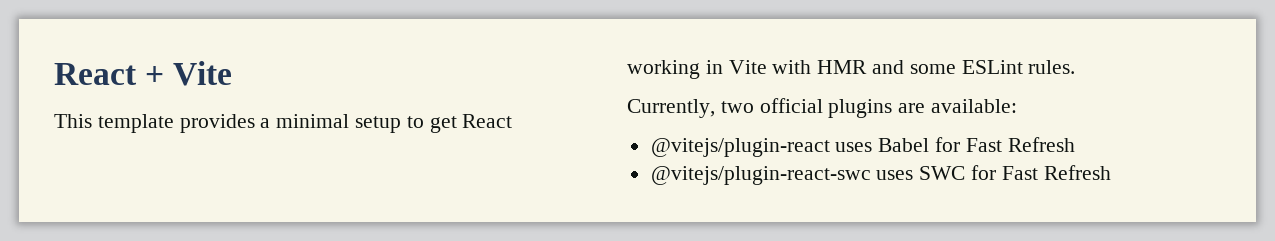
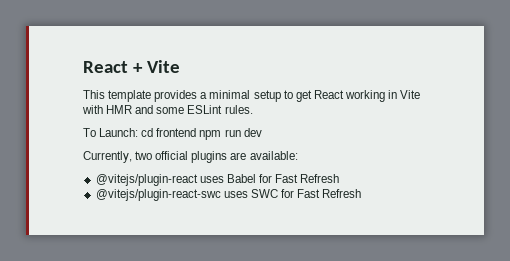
(1076, 67) none -> [83,128,262,140] // To Launch: cd frontend npm run dev

